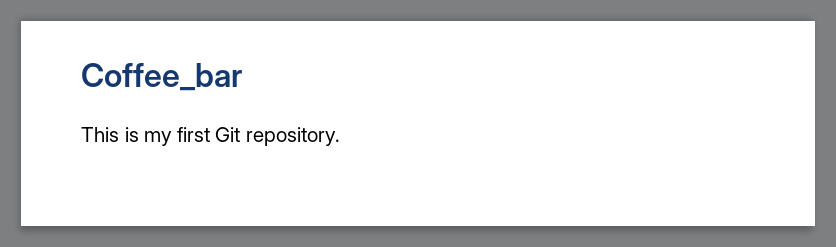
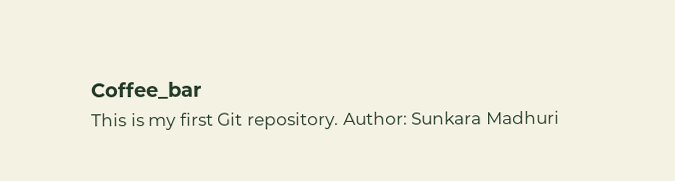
(340, 136) none -> [342,110,560,125] Author: Sunkara Madhuri

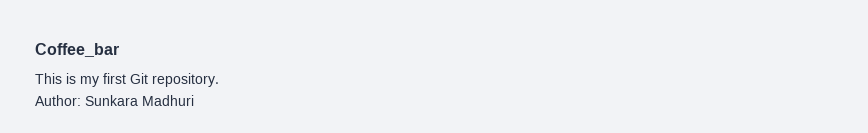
(339, 120) none -> (219, 80) //

